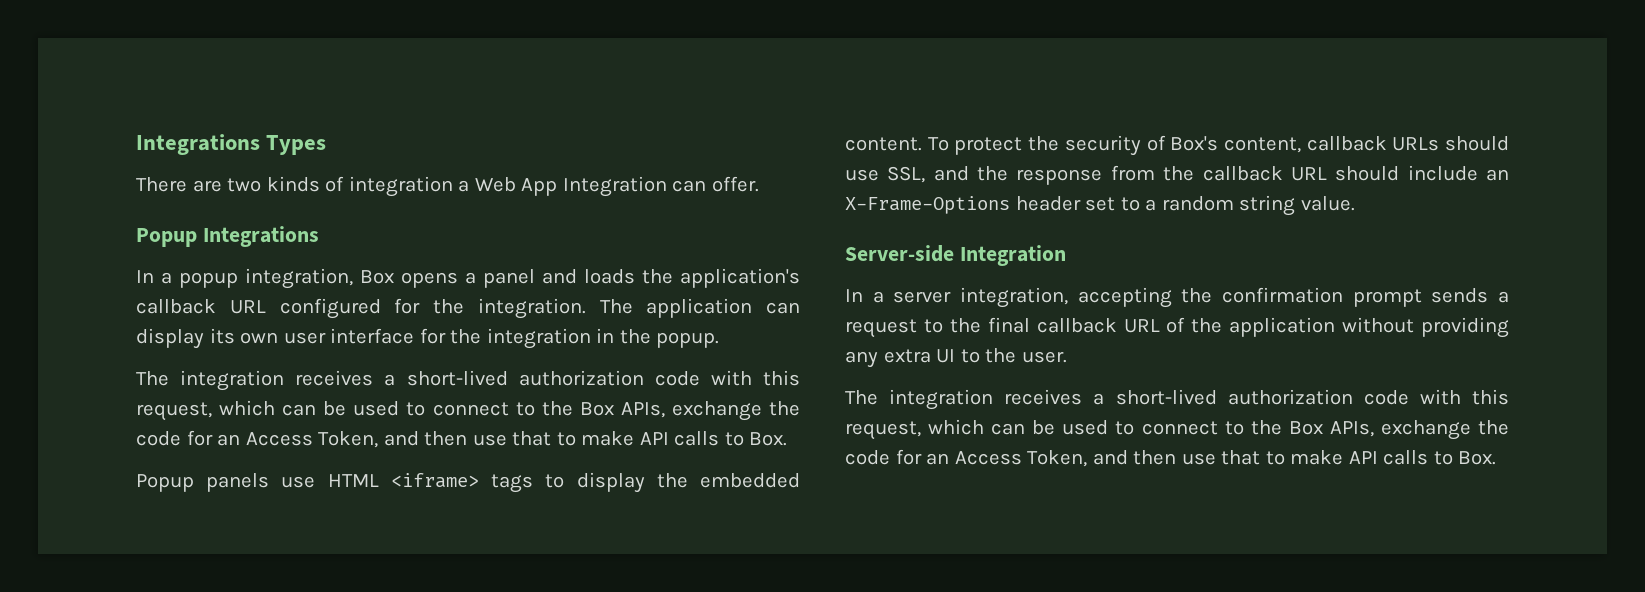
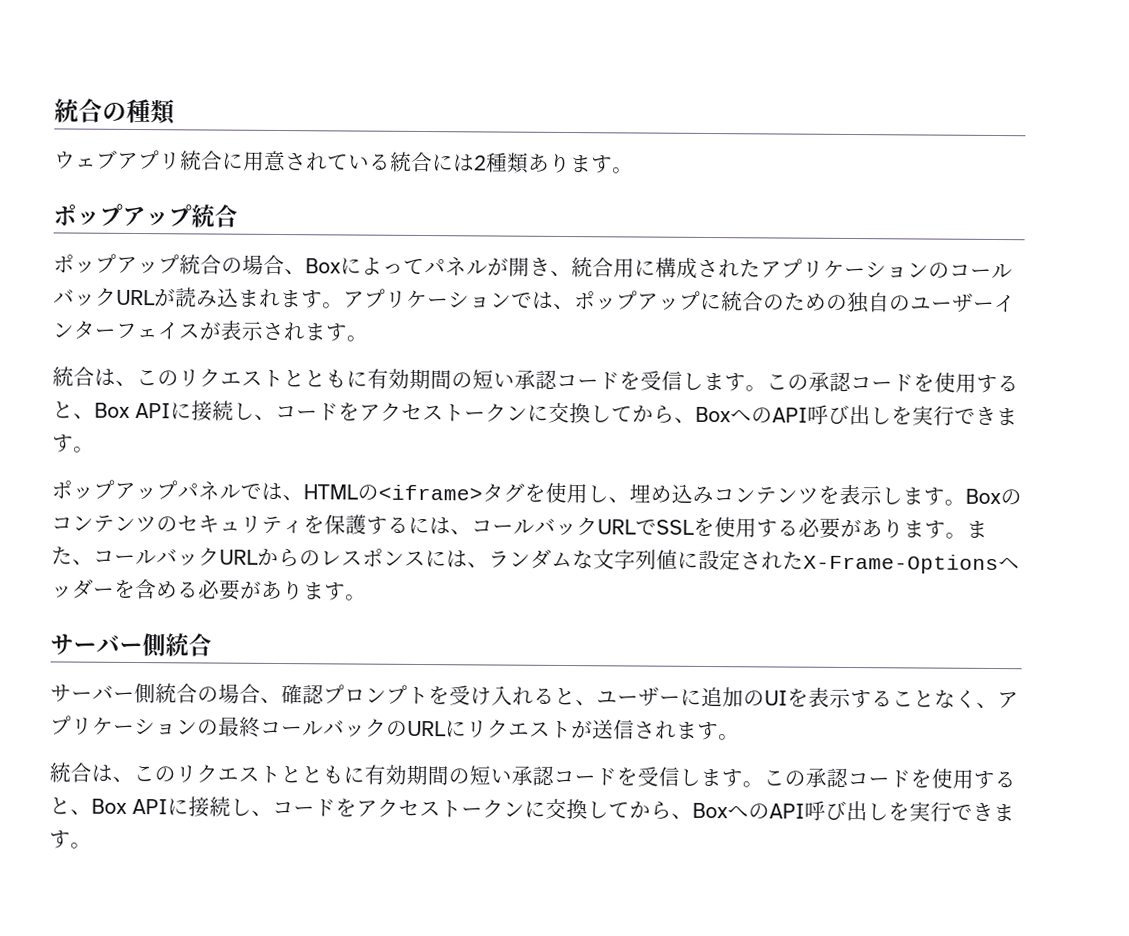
[136,134,327,155] [136,176,759,197] [136,226,319,247] [136,268,800,289] [136,298,800,319] [136,328,720,349] [136,370,800,391] [136,400,800,421] [136,430,788,448] [136,472,800,493] [845,135,1509,156] [845,165,1509,185] [845,195,1355,216] [845,245,1066,266] [845,287,1509,308] [845,317,1509,338] [845,348,1067,368] [845,389,1509,410] [845,419,1509,440] [845,449,1497,467] Integrations Types // There are two kinds of integration a Web App Integration can offer. // Popup Integrations // In a popup integration, Box opens a panel and loads the application's callback URL configured for the integration. The application can display its own user interface for the integration in the popup. // The integration receives a short-lived authorization code with this request, which can be used to connect to the Box APIs, exchange the code for an Access Token, and then use that to make API calls to Box. // Popup panels use HTML <iframe> tags to display the embedded content. To protect the security of Box's content, callback URLs should use SSL, and the response from the callback URL should include an X-Frame-Options header set to a random string value. // Server-side Integration // In a server integration, accepting the confirmation prompt sends a request to the final callback URL of the application without providing any extra UI to the user. // The integration receives a short-lived authorization code with this request, which can be used to connect to the Box APIs, exchange the code for an Access Token, and then use that to make API calls to Box. -> [54,98,176,125] [54,149,634,174] [53,203,238,228] [53,253,1013,279] [53,287,1016,314] [52,320,368,342] [52,366,1019,394] [52,400,1018,426] [52,434,95,453] [51,479,1022,506] [51,514,988,539] [51,546,1020,575] [51,578,367,601] [50,633,212,658] [50,683,1019,710] [50,715,740,741] [49,762,1016,790] [49,796,1015,822] [49,830,92,849] 統合の種類 // ウェブアプリ統合に用意されている統合には2種類あります。 // ポップアップ統合 // ポップアップ統合の場合、Boxによってパネルが開き、統合用に構成されたアプリケーションのコールバックURLが読み込まれます。アプリケーションでは、ポップアップに統合のための独自のユーザーインターフェイスが表示されます。 // 統合は、このリクエストとともに有効期間の短い承認コードを受信します。この承認コードを使用すると、Box APIに接続し、コードをアクセストークンに交換してから、BoxへのAPI呼び出しを実行できます。 // ポップアップパネルでは、HTMLの<iframe>タグを使用し、埋め込みコンテンツを表示します。Boxのコンテンツのセキュリティを保護するには、コールバックURLでSSLを使用する必要があります。また、コールバックURLからのレスポンスには、ランダムな文字列値に設定されたX-Frame-Optionsヘッダーを含める必要があります。 // サーバー側統合 // サーバー側統合の場合、確認プロンプトを受け入れると、ユーザーに追加のUIを表示することなく、アプリケーションの最終コールバックのURLにリクエストが送信されます。 // 統合は、このリクエストとともに有効期間の短い承認コードを受信します。この承認コードを使用すると、Box APIに接続し、コードをアクセストークンに交換してから、BoxへのAPI呼び出しを実行できます。

